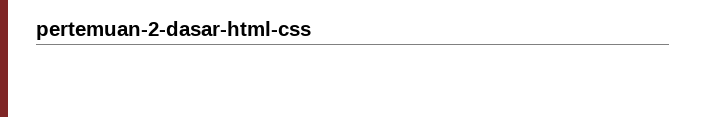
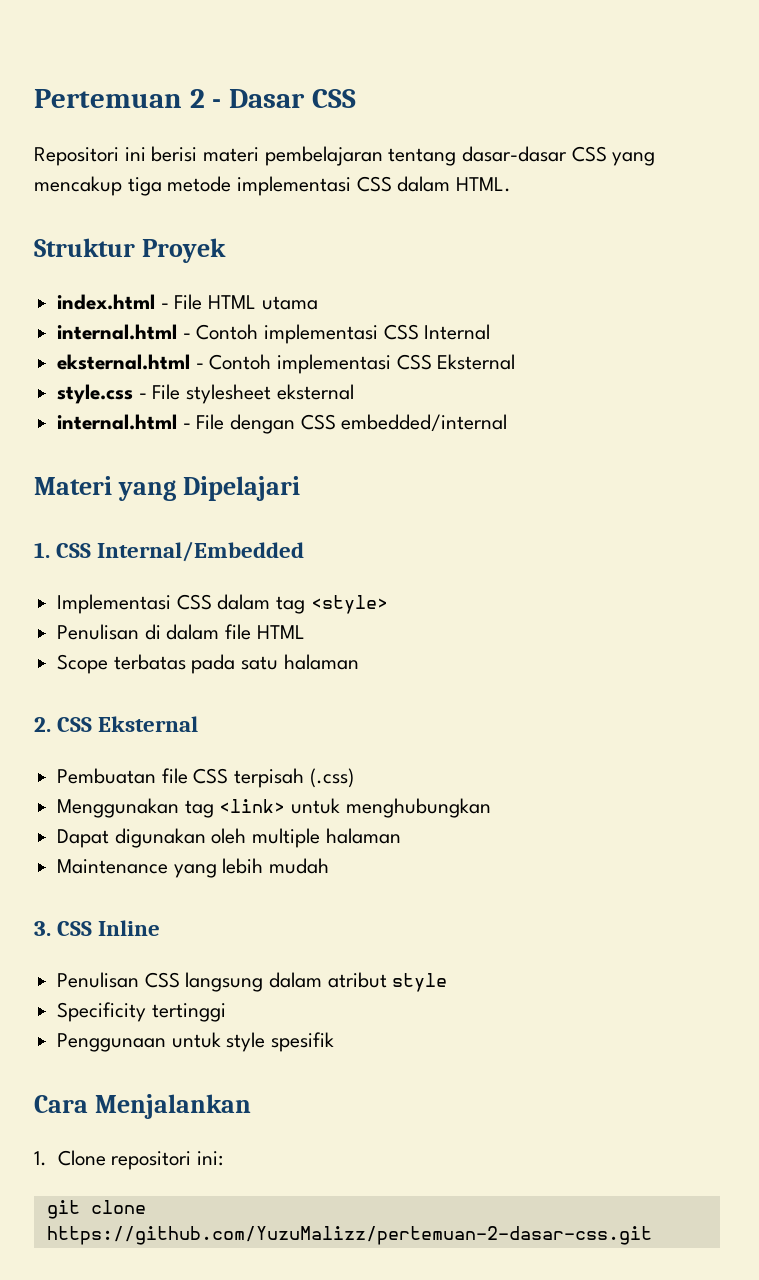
[36,21,311,40] pertemuan-2-dasar-html-css -> [34,89,356,108] [34,146,656,166] [34,176,512,196] [34,238,226,263] [57,294,318,310] [57,324,491,344] [57,354,516,374] [57,384,354,404] [57,414,508,434] [34,476,300,501] [34,541,305,562] [57,594,388,614] [57,624,305,640] [57,654,359,674] [34,716,199,732] [57,768,354,788] [57,798,491,818] [57,828,401,848] [57,858,330,878] [34,920,161,936] [57,972,448,992] [57,1002,226,1022] [57,1032,335,1052] [34,1094,251,1119] [34,1150,224,1170] [46,1200,146,1219] [46,1226,652,1245] Pertemuan 2 - Dasar CSS // Repositori ini berisi materi pembelajaran tentang dasar-dasar CSS yang mencakup tiga metode implementasi CSS dalam HTML. // Struktur Proyek // index.html - File HTML utama // internal.html - Contoh implementasi CSS Internal // eksternal.html - Contoh implementasi CSS Eksternal // style.css - File stylesheet eksternal // internal.html - File dengan CSS embedded/internal // Materi yang Dipelajari // 1. CSS Internal/Embedded // Implementasi CSS dalam tag <style> // Penulisan di dalam file HTML // Scope terbatas pada satu halaman // 2. CSS Eksternal // Pembuatan file CSS terpisah (.css) // Menggunakan tag <link> untuk menghubungkan // Dapat digunakan oleh multiple halaman // Maintenance yang lebih mudah // 3. CSS Inline // Penulisan CSS langsung dalam atribut style // Specificity tertinggi // Penggunaan untuk style spesifik // Cara Menjalankan // 1. Clone repositori ini: // git clone https://github.com/YuzuMalizz/pertemuan-2-dasar-css.git

